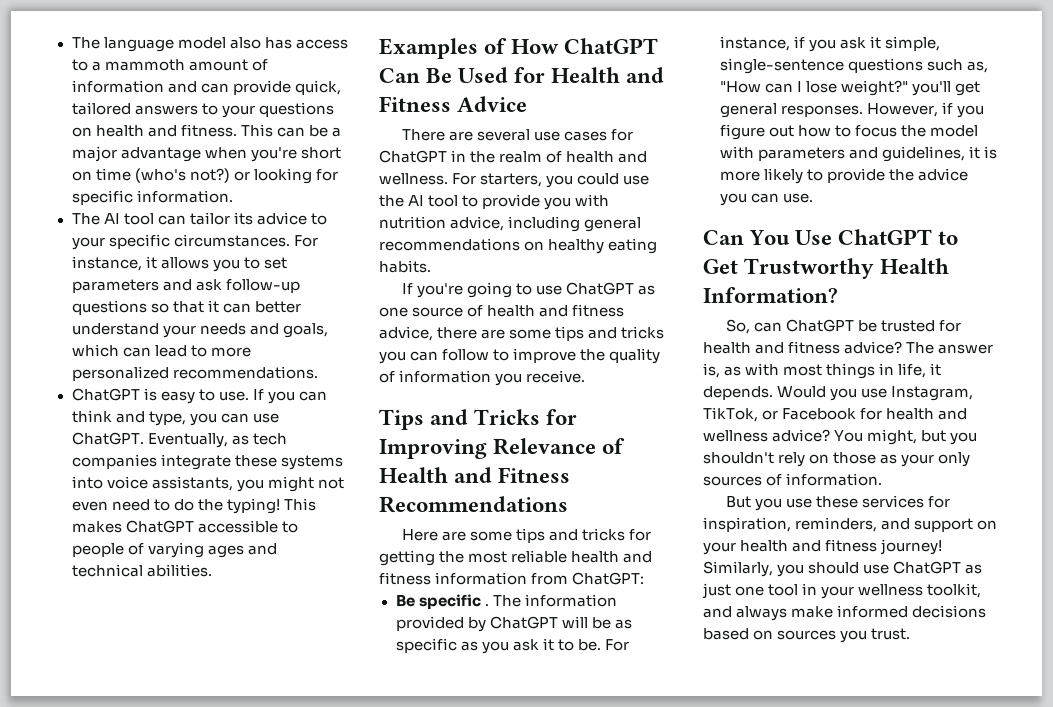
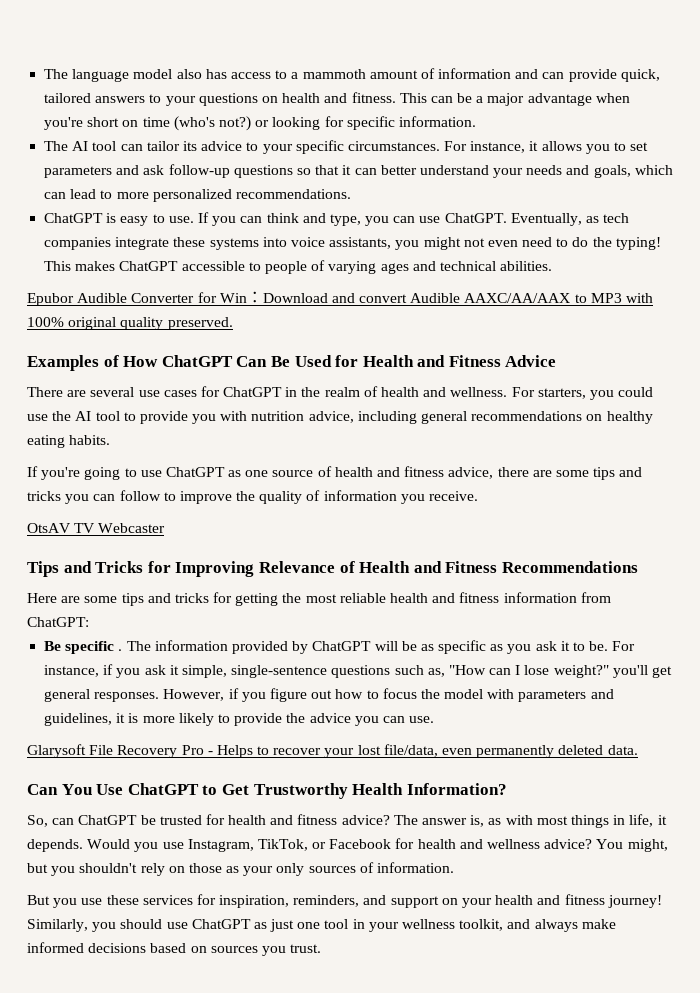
(212, 570) none -> [27,291,654,306] [27,317,233,330] // Epubor Audible Converter for Win：Download and convert Audible AAXC/AA/AAX to MP3 with 100% original quality preserved.
(586, 376) none -> [27,523,166,533] // OtsAV TV Webcaster
(813, 198) none -> [27,744,638,758] // Glarysoft File Recovery Pro - Helps to recover your lost file/data, even permanently deleted data.

